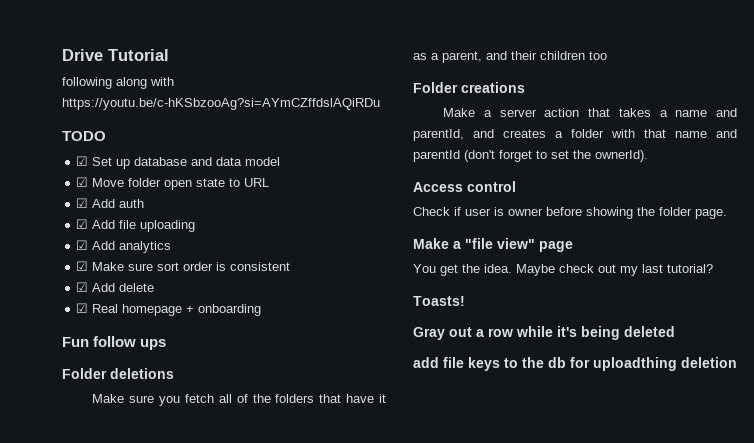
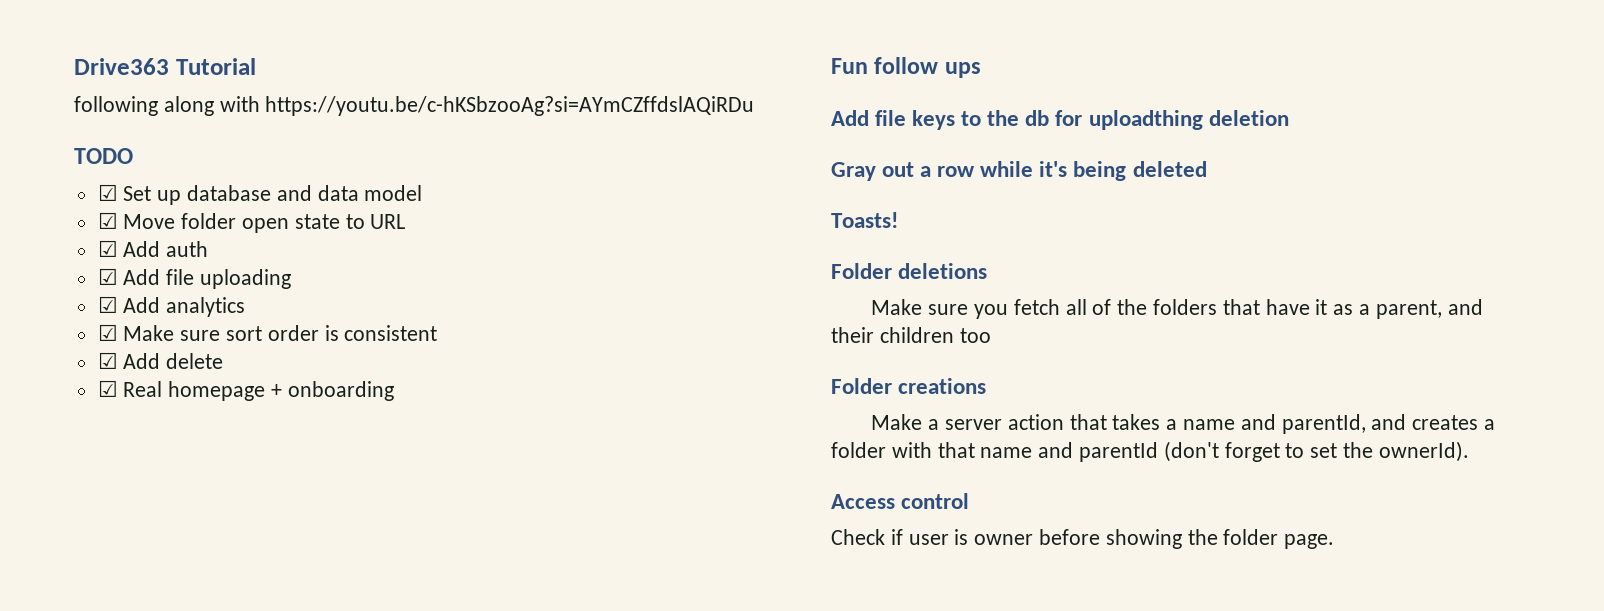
[62,49,103,61] Drive -> [74,58,169,75] Drive363
(167, 344) none -> [831,110,1289,130] [831,161,1207,181] [831,212,898,228] // Add file keys to the db for uploadthing deletion // Gray out a row while it's being deleted // Toasts!
[413,238,573,252] [413,264,713,276] [413,296,465,306] [413,326,675,340] [413,357,737,371] // Make a "file view" page // You get the idea. Maybe check out my last tutorial? // Toasts! // Gray out a row while it's being deleted // add file keys to the db for uploadthing deletion -> (1335, 541) none

